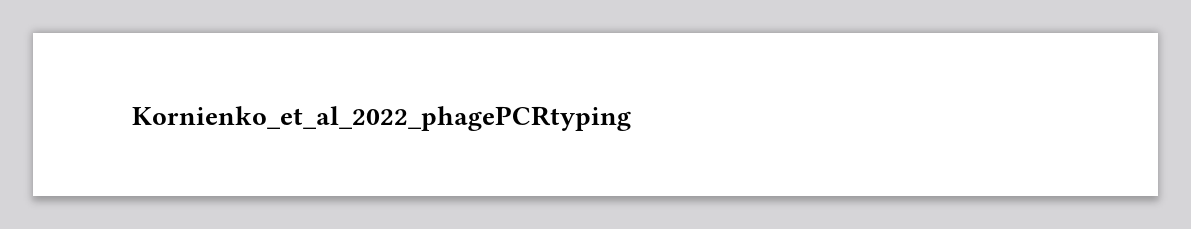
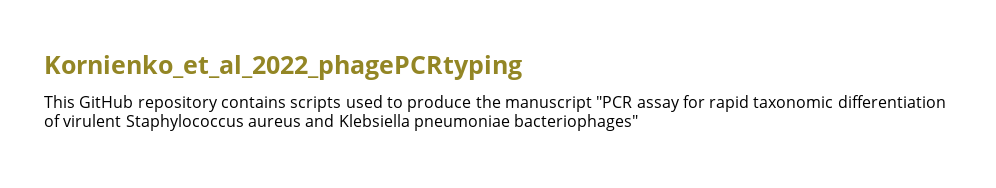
(631, 118) none -> [44,95,946,112] [44,114,639,131] // This GitHub repository contains scripts used to produce the manuscript "PCR assay for rapid taxonomic differentiation of virulent Staphylococcus aureus and Klebsiella pneumoniae bacteriophages"

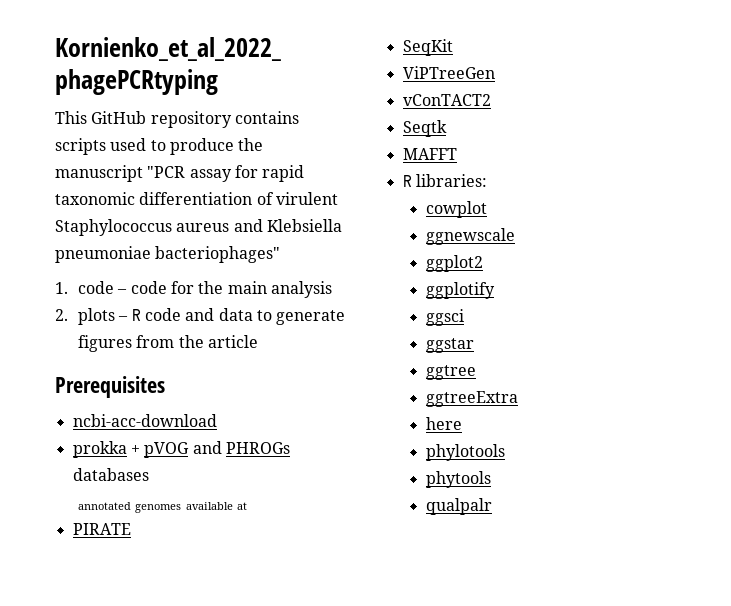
(639, 122) none -> [55,281,332,298] [55,308,346,325] [77,335,258,352] [55,376,165,398] [72,414,217,427] [72,441,290,458] [72,468,149,481] [77,502,247,513] [72,523,131,535] [402,39,453,56] [402,66,495,79] [402,94,491,106] [402,120,447,137] [402,148,457,160] [402,174,487,187] [425,201,487,218] [425,228,515,245] [425,255,483,272] [425,282,495,299] [425,309,464,326] [425,338,474,353] [425,365,476,380] [425,391,518,407] [425,417,462,430] [425,444,505,461] [425,471,491,488] [425,498,492,515] // 1. code – code for the main analysis // 2. plots – R code and data to generate figures from the article // Prerequisites // ncbi-acc-download // prokka + pVOG and PHROGs databases // annotated genomes available at // PIRATE // SeqKit // ViPTreeGen // vConTACT2 // Seqtk // MAFFT // R libraries: // cowplot // ggnewscale // ggplot2 // ggplotify // ggsci // ggstar // ggtree // ggtreeExtra // here // phylotools // phytools // qualpalr

